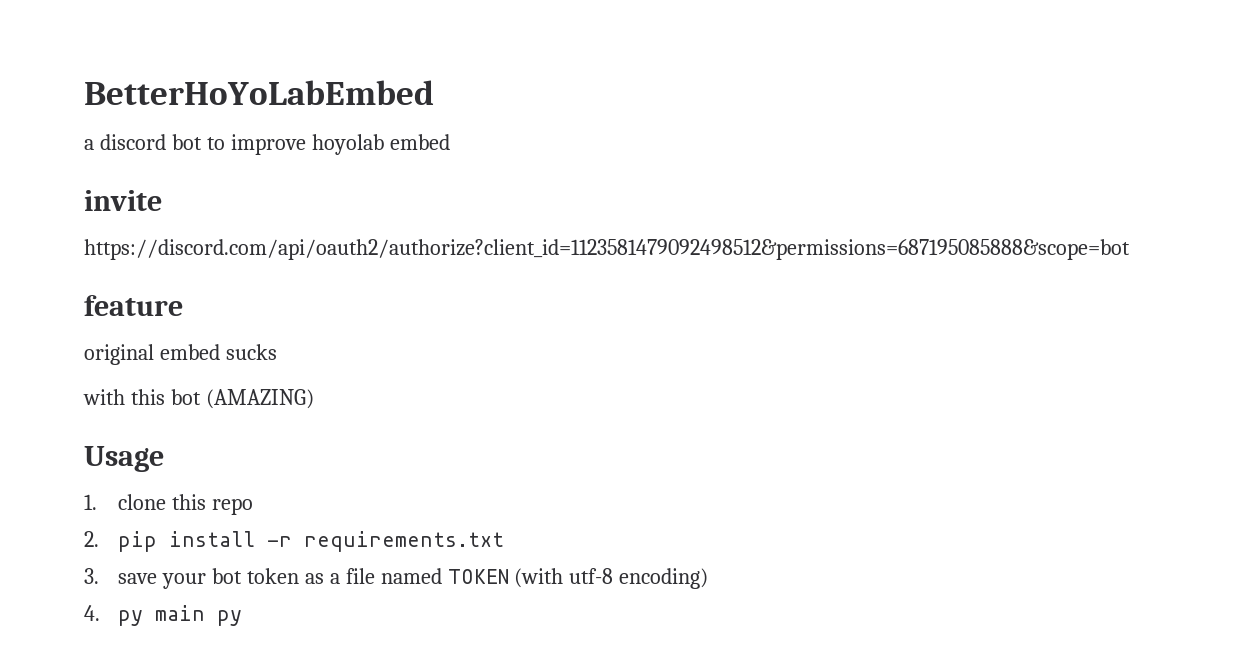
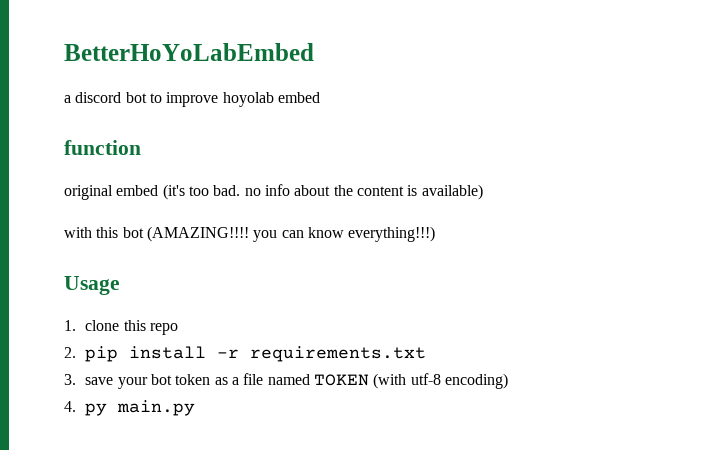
[84,190,162,211] [84,239,1130,260] [84,295,183,316] invite // https://discord.com/api/oauth2/authorize?client_id=1123581479092498512&permissions=687195085888&scope=bot // feature -> [64,140,141,155] function
[225,344,277,360] [83,389,314,409] sucks // with this bot (AMAZING) -> [162,184,483,200] [64,226,436,242] (it's too bad. no info about the content is available) // with this bot (AMAZING!!!! you can know everything!!!)
[155,605,243,626] main py -> [117,400,196,416] main.py

